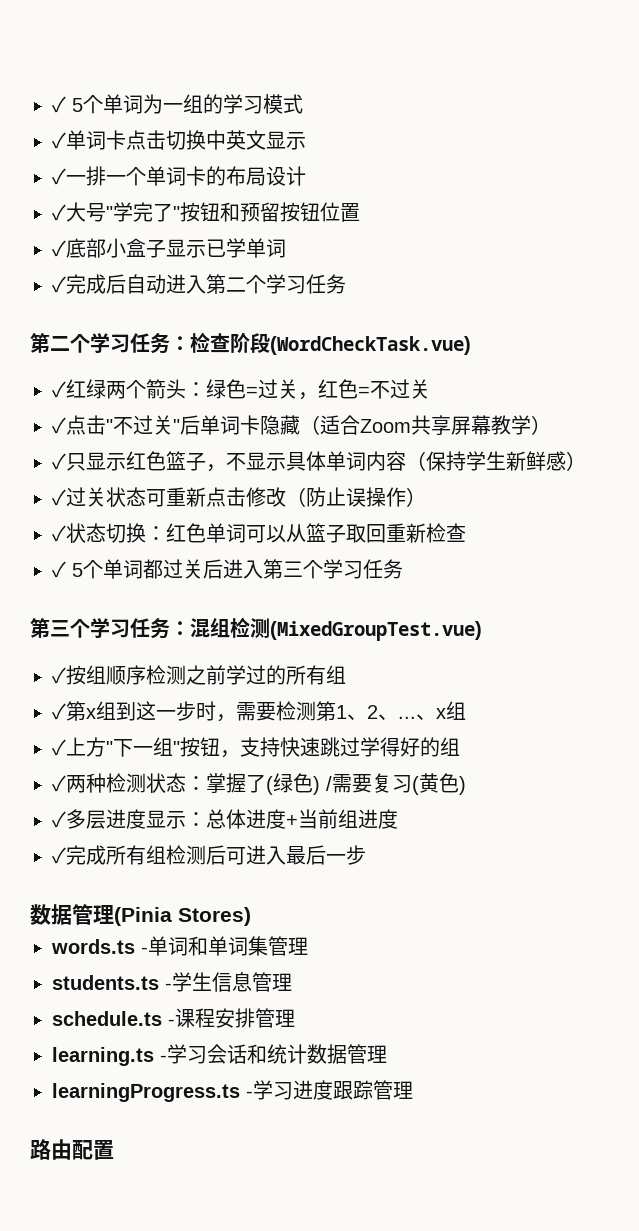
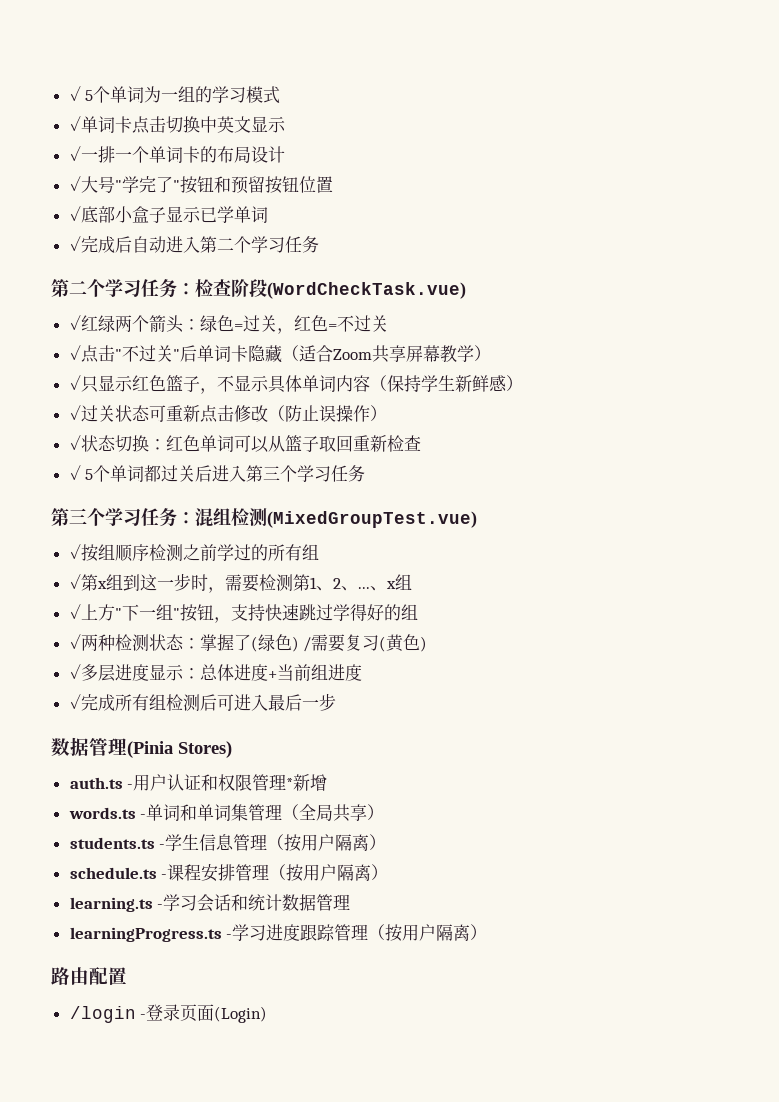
(251, 916) none -> [69,774,328,791] // auth.ts -用户认证和权限管理*新增
(308, 946) none -> [282,804,385,822] （全局共享）
(292, 982) none -> [267,834,387,852] （按用户隔离）
(295, 1018) none -> [269,864,389,882] （按用户隔离）
(413, 1090) none -> [368,924,488,942] （按用户隔离）
(114, 1150) none -> [69,1004,268,1023] // /login -登录页面(Login)

